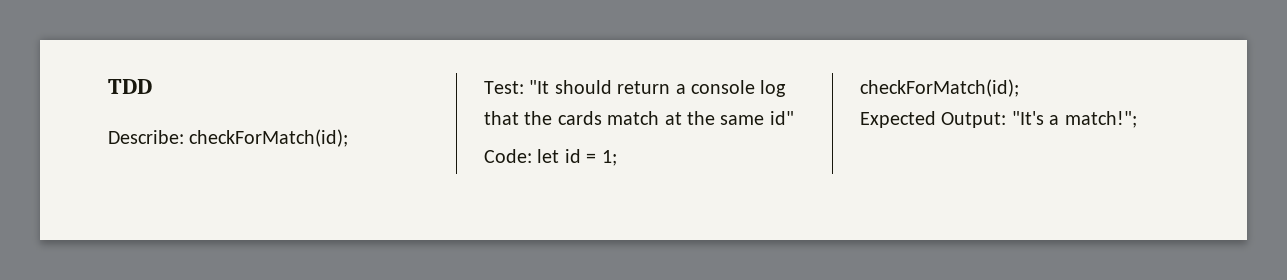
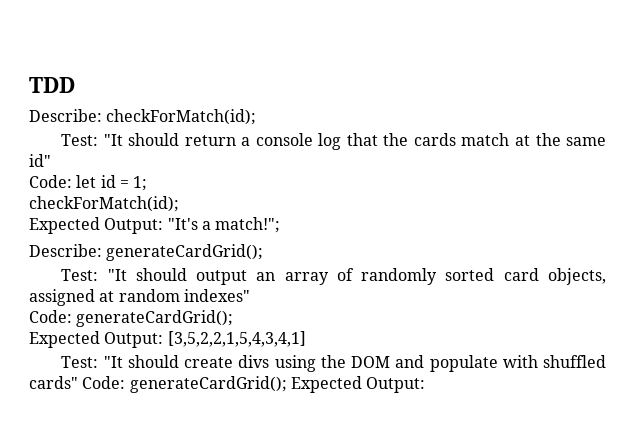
(1137, 119) none -> [29,244,264,261] [61,268,606,285] [29,289,250,306] [29,310,234,327] [29,331,306,348] [61,355,606,372] [29,376,426,393] // Describe: generateCardGrid(); // Test: "It should output an array of randomly sorted card objects, assigned at random indexes" // Code: generateCardGrid(); // Expected Output: [3,5,2,2,1,5,4,3,4,1] // Test: "It should create divs using the DOM and populate with shuffled cards" Code: generateCardGrid(); Expected Output:

